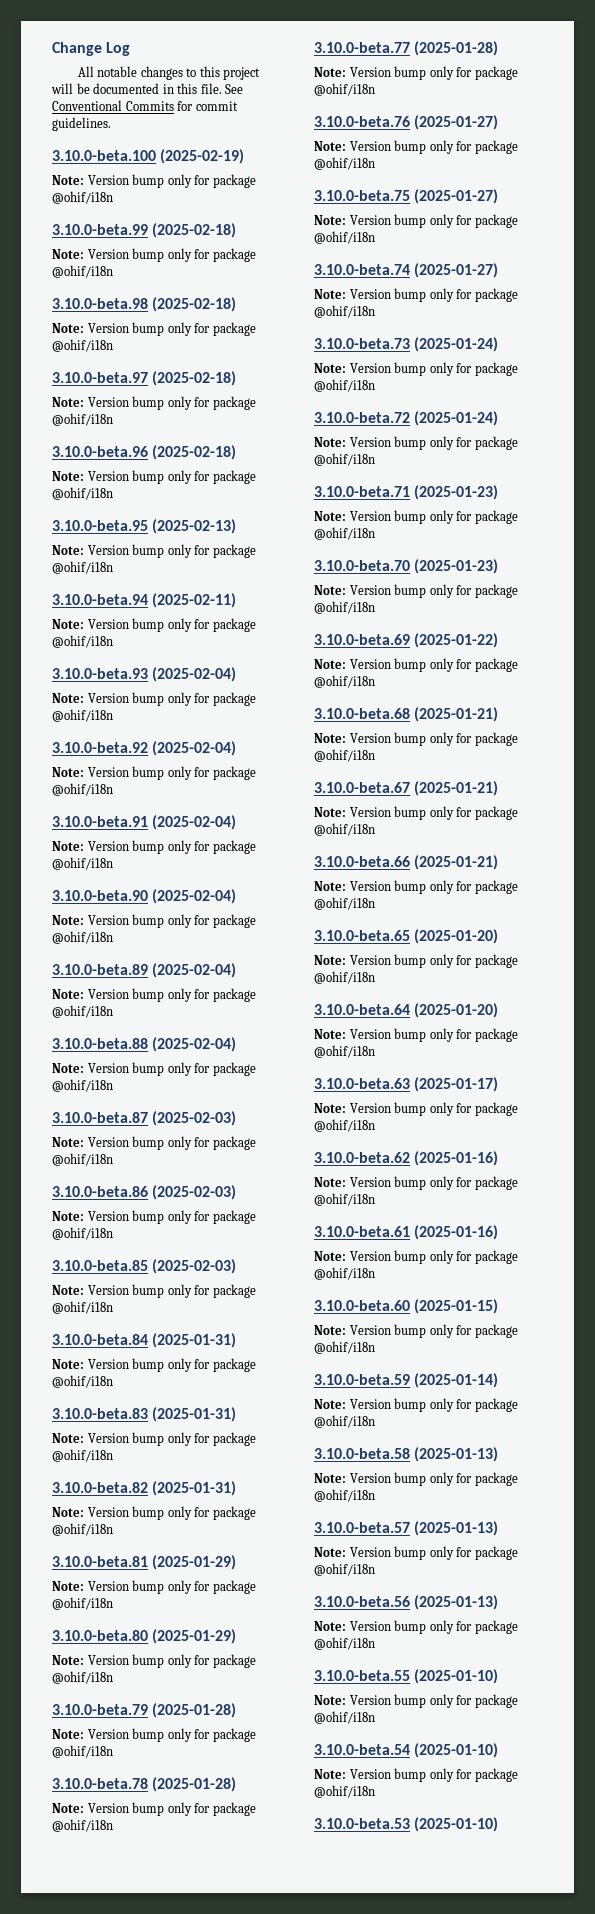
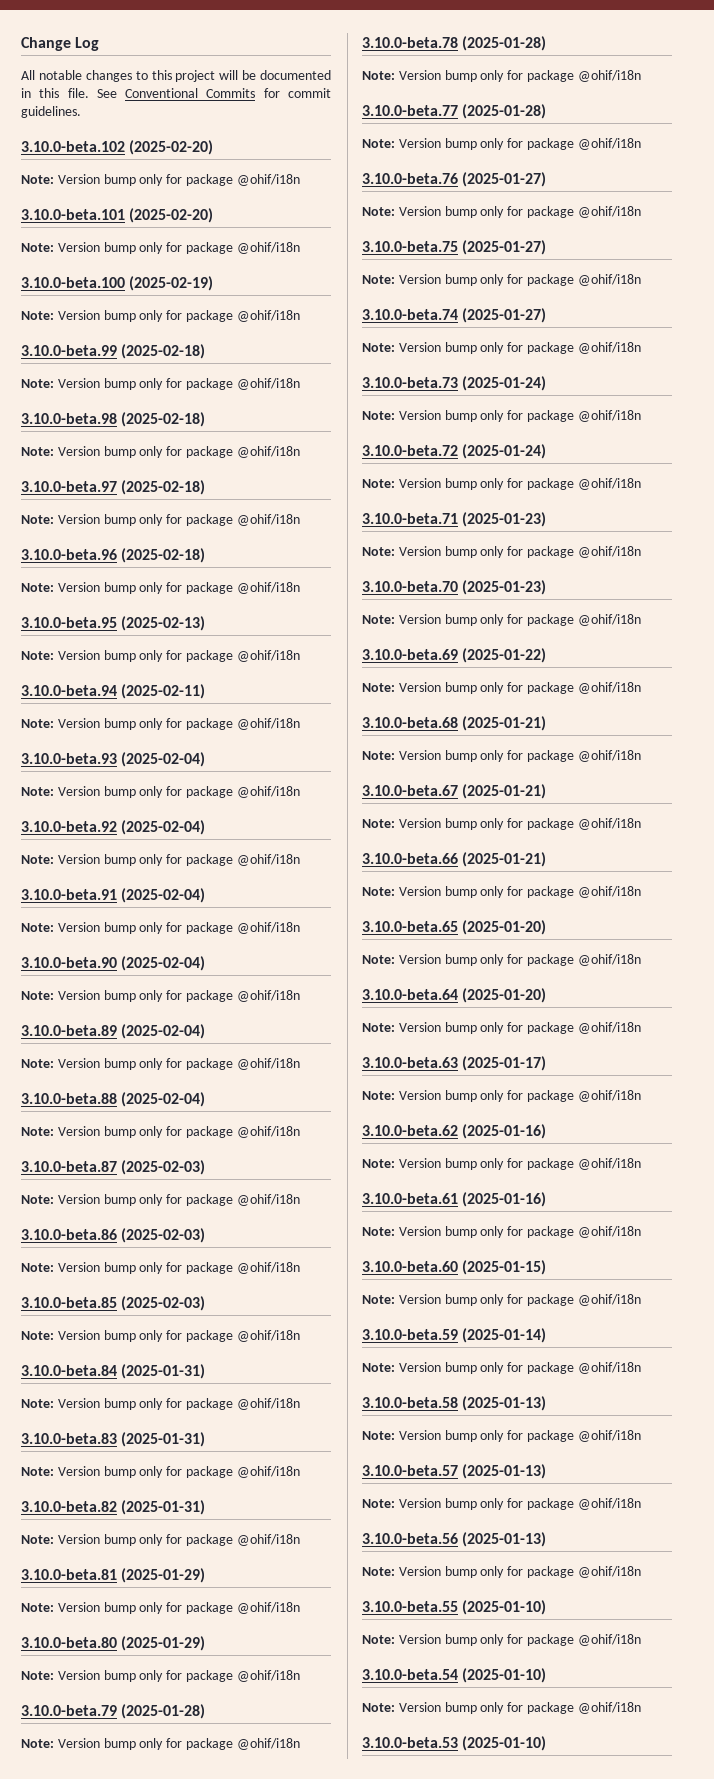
(111, 124) none -> [21,140,214,155] [21,174,300,186] [21,208,214,223] [21,242,300,254] // 3.10.0-beta.102 (2025-02-20) // Note: Version bump only for package @ohif/i18n // 3.10.0-beta.101 (2025-02-20) // Note: Version bump only for package @ohif/i18n

